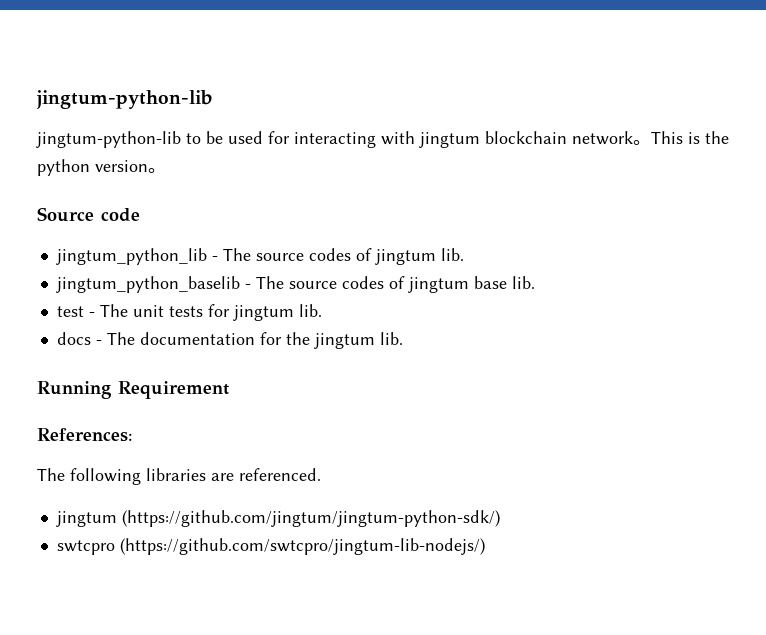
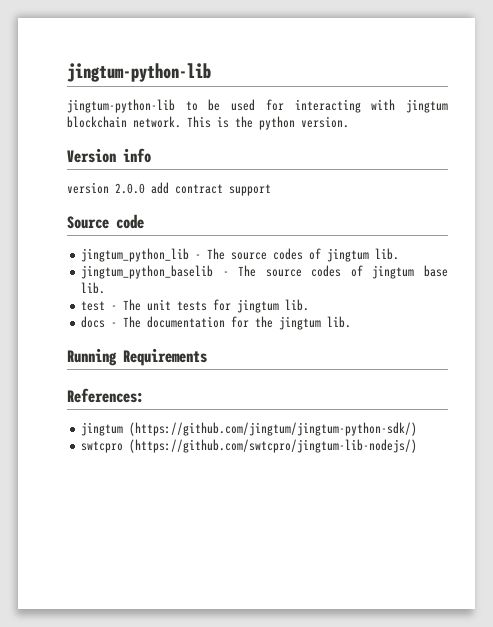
[572,131,651,145] network。 -> [133,116,181,128] network.
[95,160,166,173] version。 -> [301,116,349,128] [67,148,151,163] [67,182,271,196] version. // Version info // version 2.0.0 add contract support
[118,381,229,399] Requirement -> [123,348,207,366] Requirements
[37,468,321,485] // The following libraries are referenced. -> (144, 395) none

